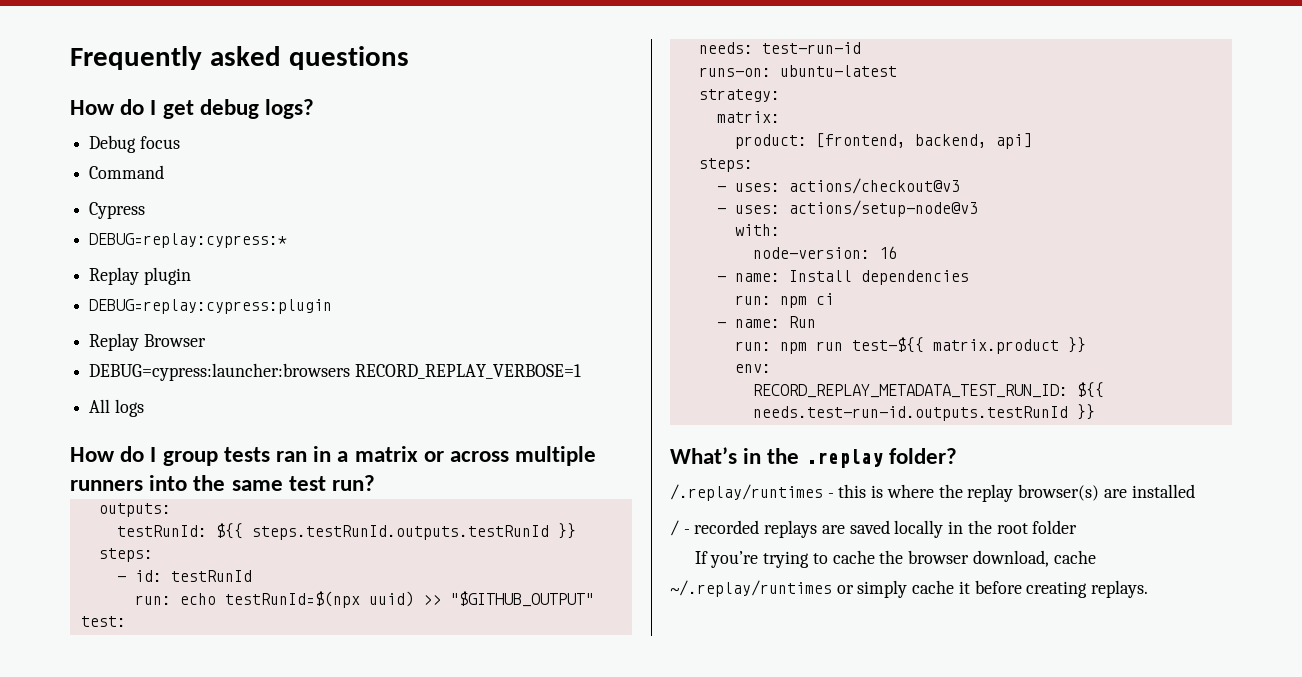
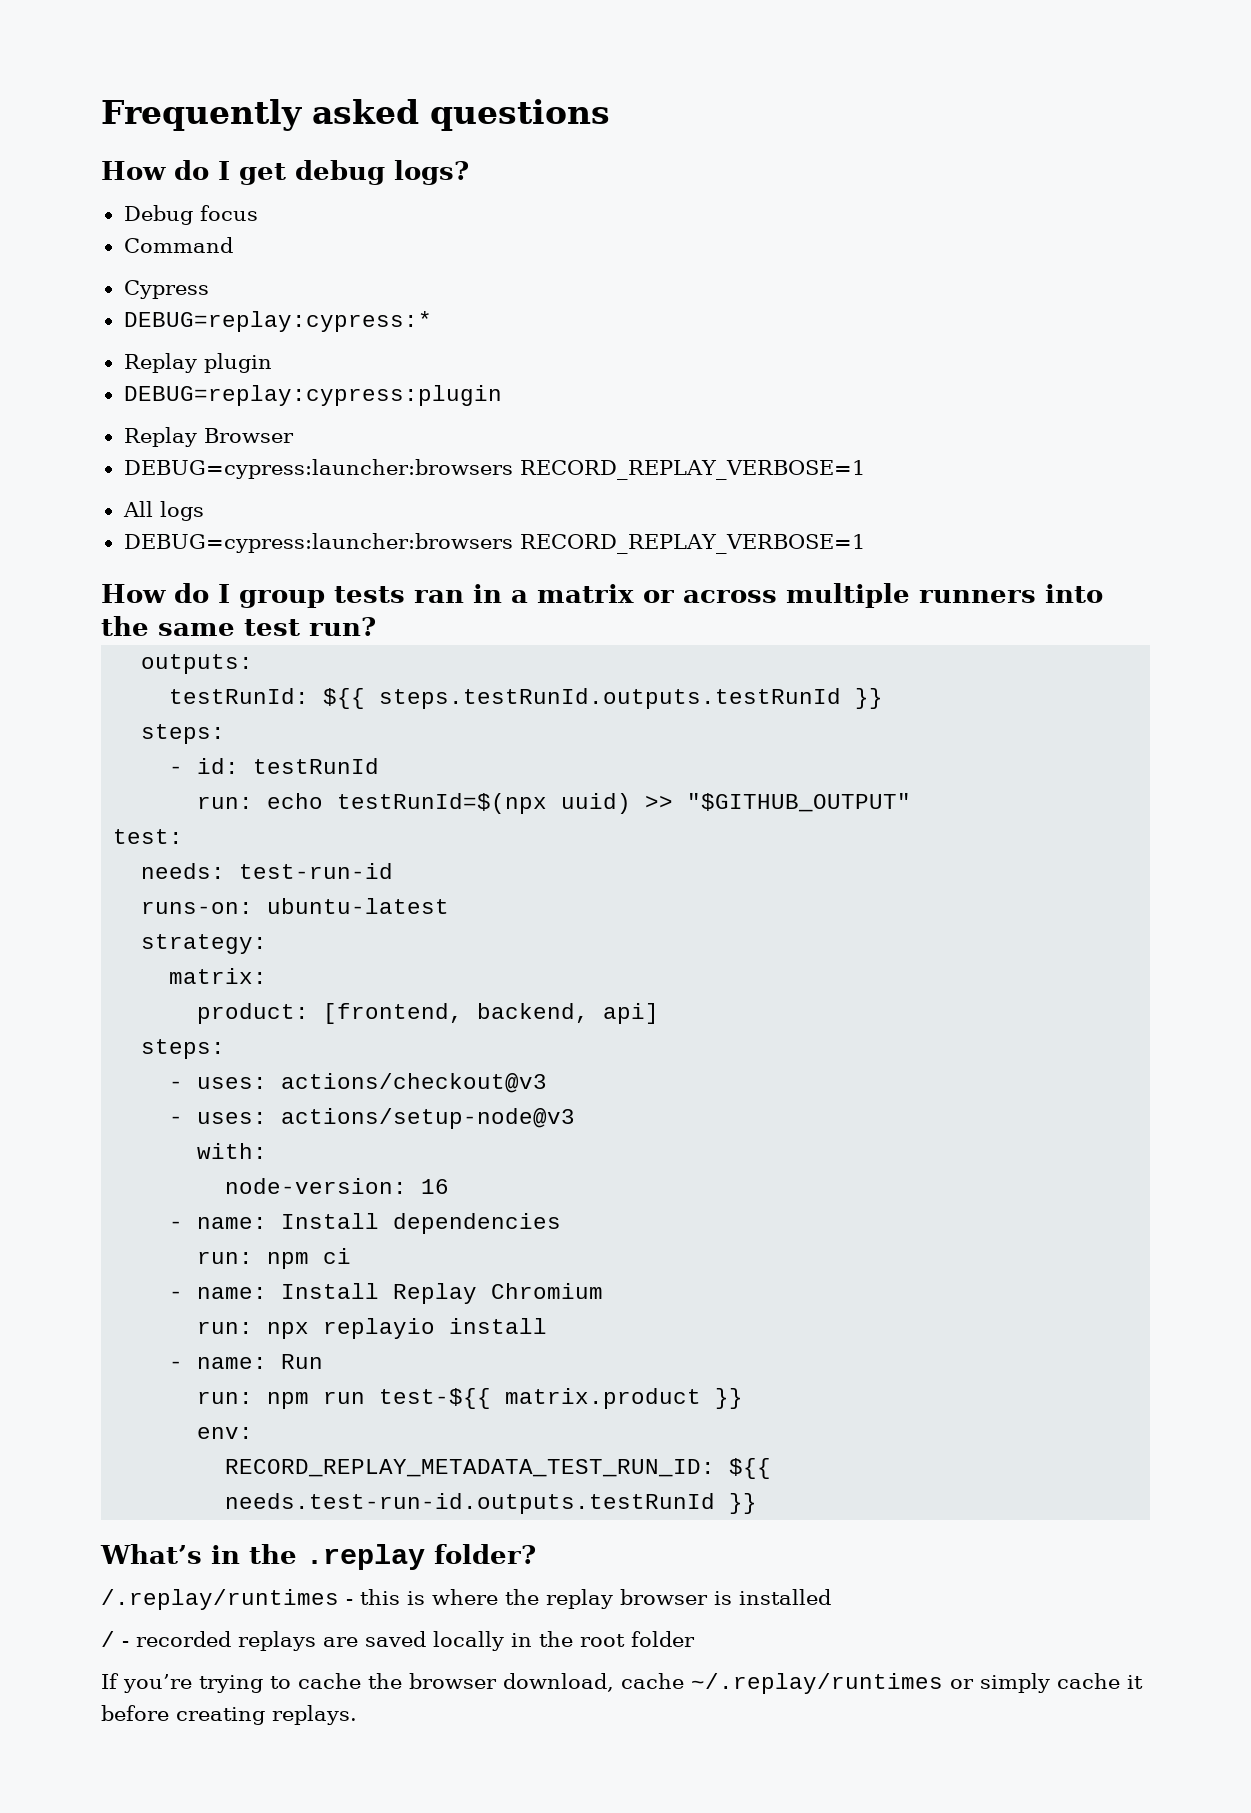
(144, 408) none -> [123,533,865,554] // DEBUG=cypress:launcher:browsers RECORD_REPLAY_VERBOSE=1
(834, 299) none -> [169,1283,604,1304] [197,1318,548,1339] // - name: Install Replay Chromium // run: npx replayio install
[1018,484,1127,501] browser(s) are -> [620,1589,732,1605] browser is

